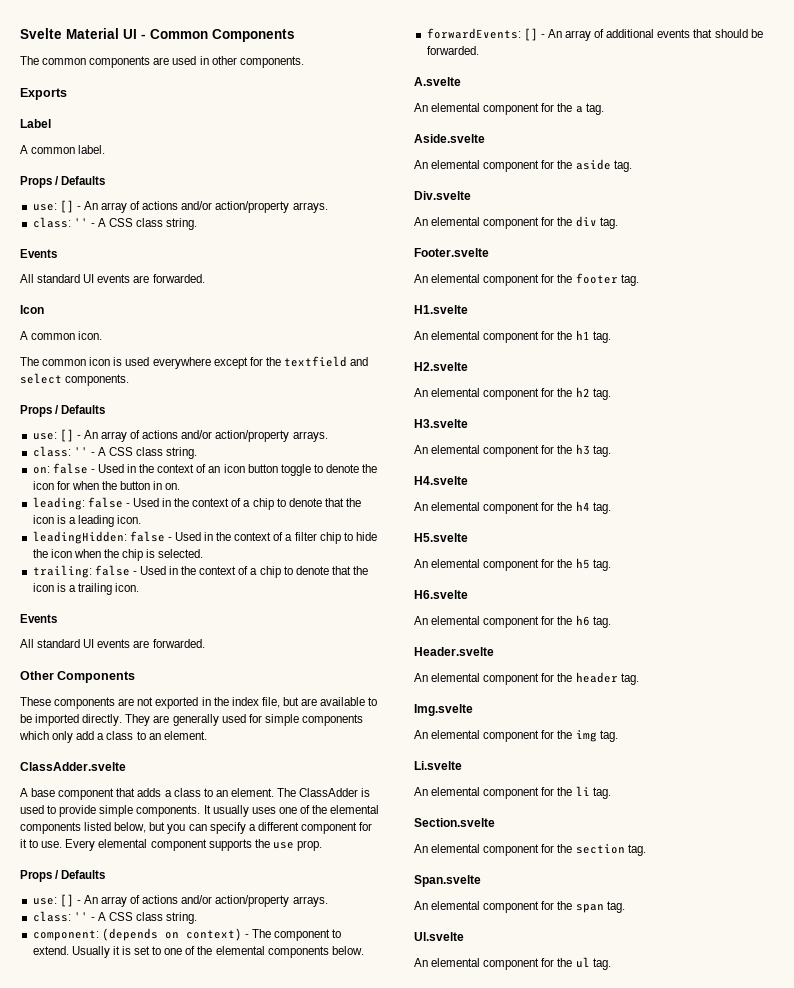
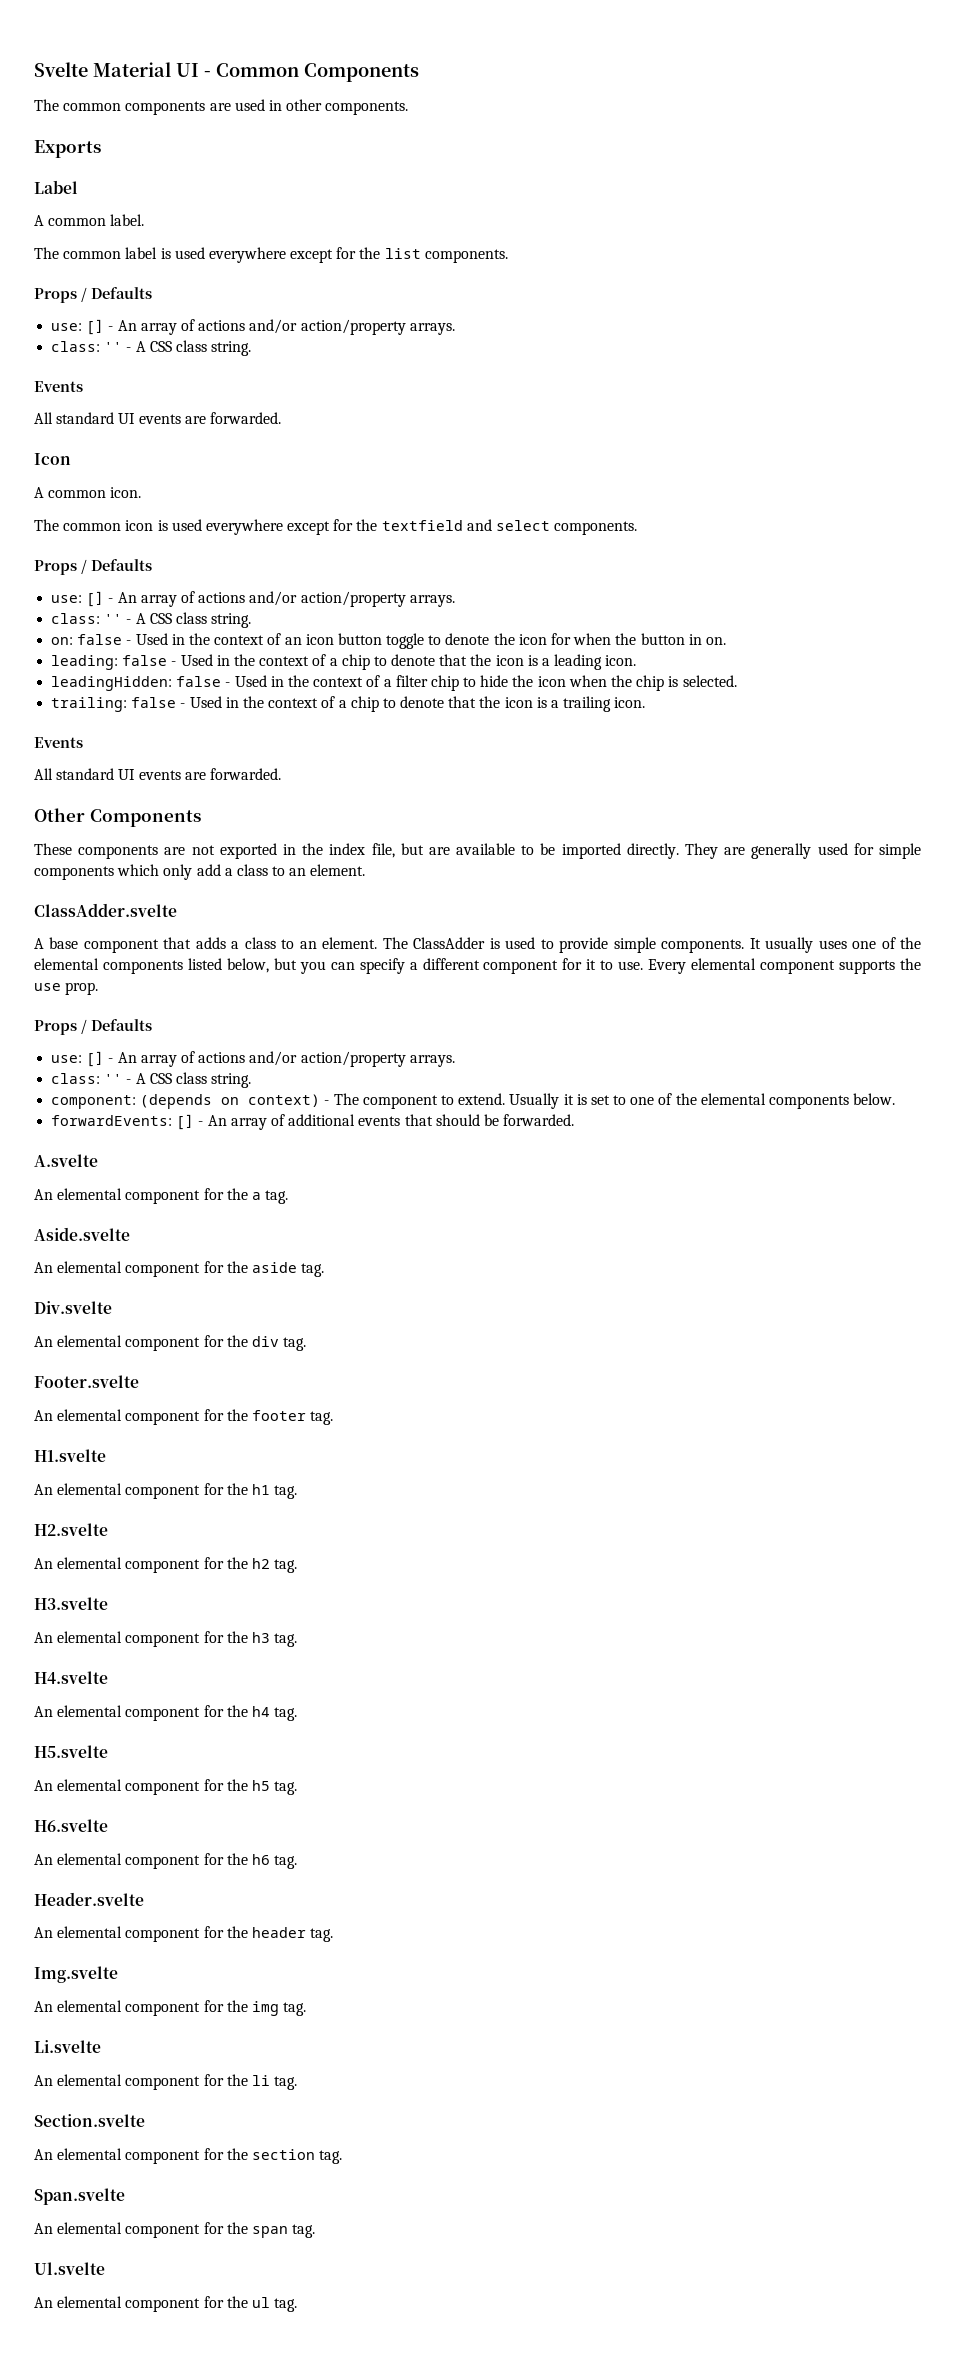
(106, 149) none -> [34,247,508,263] // The common label is used everywhere except for the list components.

